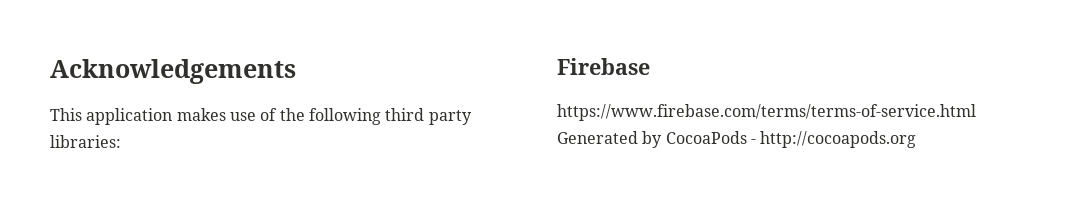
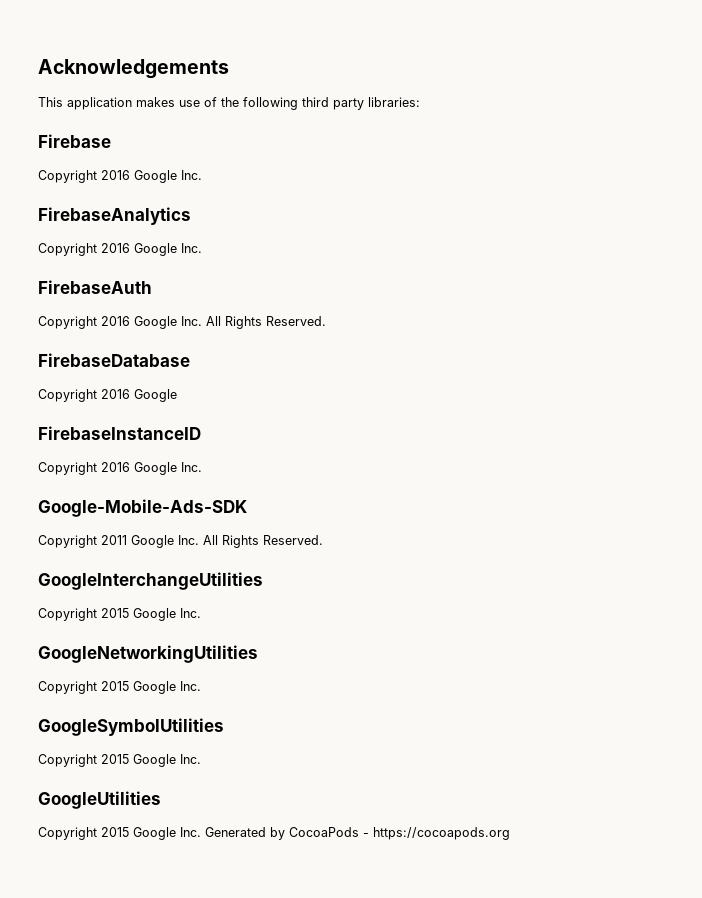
[557,104,976,121] https://www.firebase.com/terms/terms-of-service.html -> [38,170,202,183] [38,207,191,225] [38,243,202,256] [38,280,152,294] [38,316,326,329] [38,353,190,367] [38,389,177,402] [38,426,201,440] [38,462,202,475] [38,499,247,517] [38,535,323,548] [38,572,263,590] [38,608,201,621] [38,645,258,663] [38,681,201,694] [38,718,224,736] [38,754,201,767] [38,791,161,809] [38,827,201,840] Copyright 2016 Google Inc. // FirebaseAnalytics // Copyright 2016 Google Inc. // FirebaseAuth // Copyright 2016 Google Inc. All Rights Reserved. // FirebaseDatabase // Copyright 2016 Google // FirebaseInstanceID // Copyright 2016 Google Inc. // Google-Mobile-Ads-SDK // Copyright 2011 Google Inc. All Rights Reserved. // GoogleInterchangeUtilities // Copyright 2015 Google Inc. // GoogleNetworkingUtilities // Copyright 2015 Google Inc. // GoogleSymbolUtilities // Copyright 2015 Google Inc. // GoogleUtilities // Copyright 2015 Google Inc.
[760,131,917,148] http://cocoapods.org -> [373,827,510,840] https://cocoapods.org

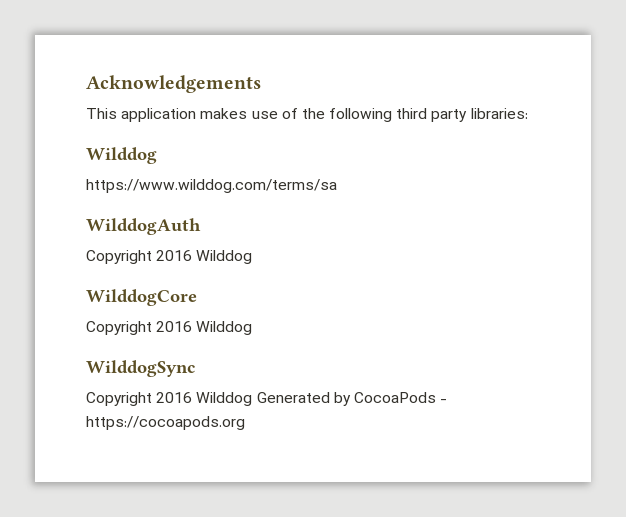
[38,134,111,148] [38,170,202,183] [38,207,191,225] [38,243,202,256] [38,280,152,294] [38,316,326,329] [38,353,190,367] [38,389,177,402] [38,426,201,440] [38,462,202,475] [38,499,247,517] [38,535,323,548] [38,572,263,590] [38,608,201,621] [38,645,258,663] [38,681,201,694] [38,718,224,736] [38,754,201,767] [38,791,161,809] [38,827,201,840] Firebase // Copyright 2016 Google Inc. // FirebaseAnalytics // Copyright 2016 Google Inc. // FirebaseAuth // Copyright 2016 Google Inc. All Rights Reserved. // FirebaseDatabase // Copyright 2016 Google // FirebaseInstanceID // Copyright 2016 Google Inc. // Google-Mobile-Ads-SDK // Copyright 2011 Google Inc. All Rights Reserved. // GoogleInterchangeUtilities // Copyright 2015 Google Inc. // GoogleNetworkingUtilities // Copyright 2015 Google Inc. // GoogleSymbolUtilities // Copyright 2015 Google Inc. // GoogleUtilities // Copyright 2015 Google Inc. -> [86,147,157,164] [86,179,337,193] [86,218,201,235] [86,250,253,264] [86,289,197,306] [86,321,253,335] [86,360,195,377] [86,392,253,406] Wilddog // https://www.wilddog.com/terms/sa // WilddogAuth // Copyright 2016 Wilddog // WilddogCore // Copyright 2016 Wilddog // WilddogSync // Copyright 2016 Wilddog

